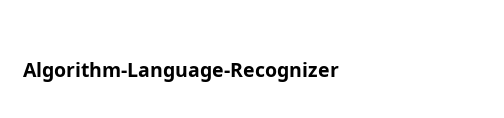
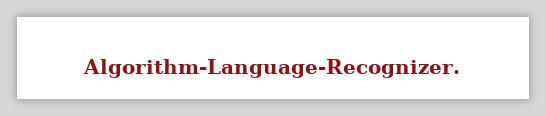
[23,62,339,82] Algorithm-Language-Recognizer -> [83,59,460,78] Algorithm-Language-Recognizer.

